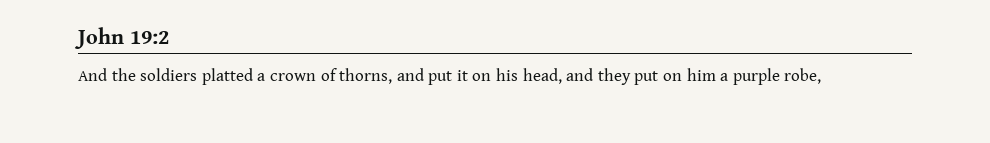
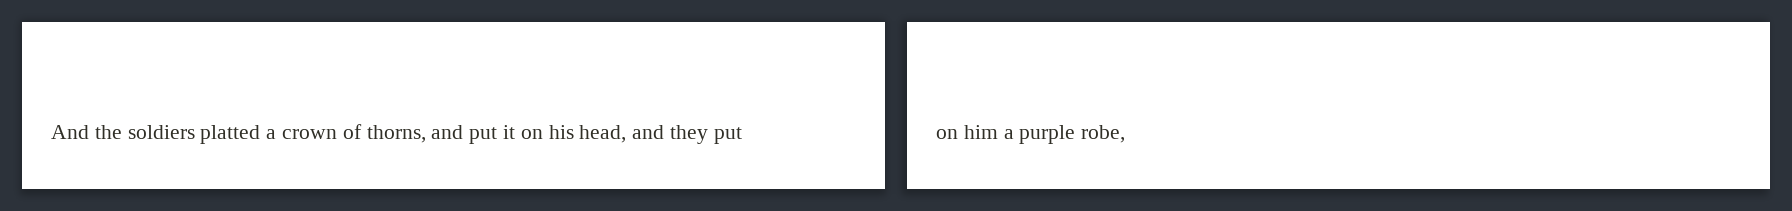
[74,27,169,49] John 19:2 // -> (51, 132) none

